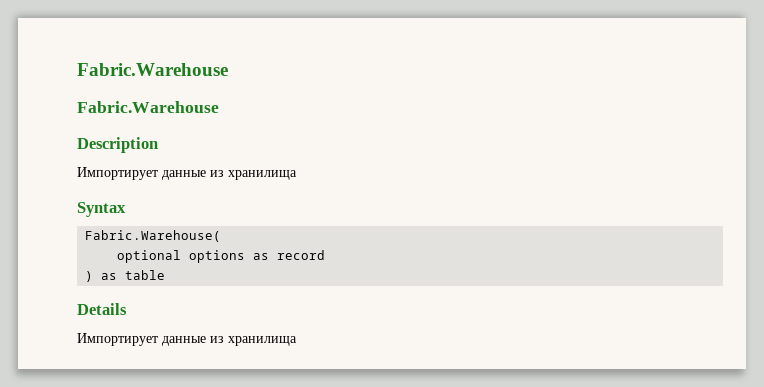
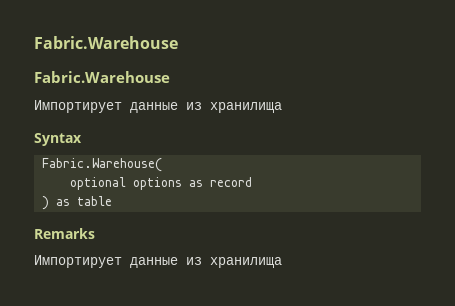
[77,137,158,153] // Description -> (170, 77) none
[77,303,127,315] Details -> [34,228,95,239] Remarks

